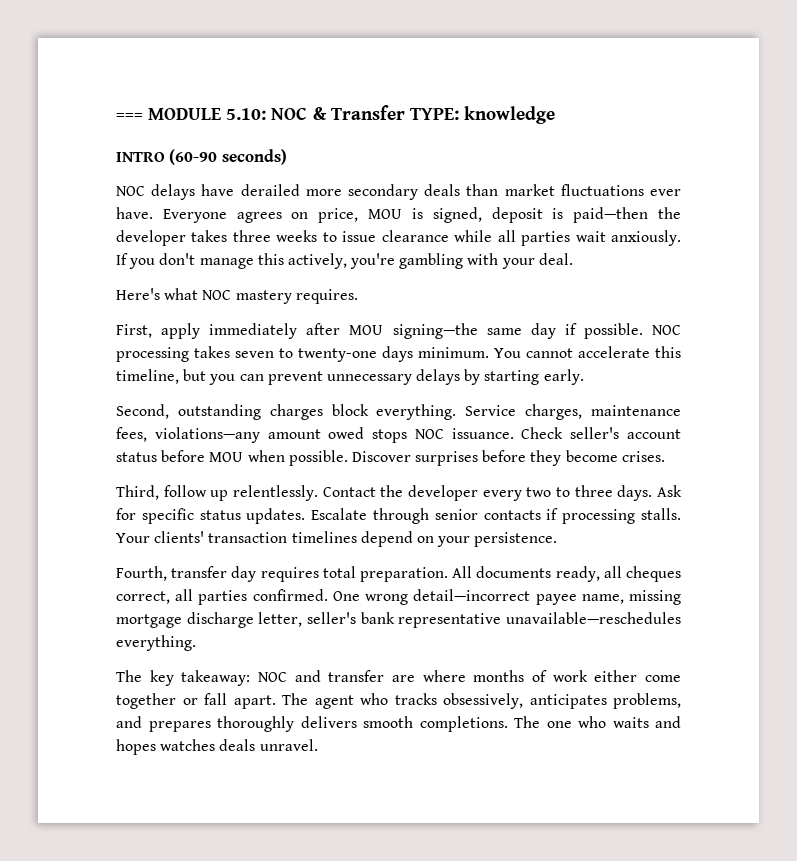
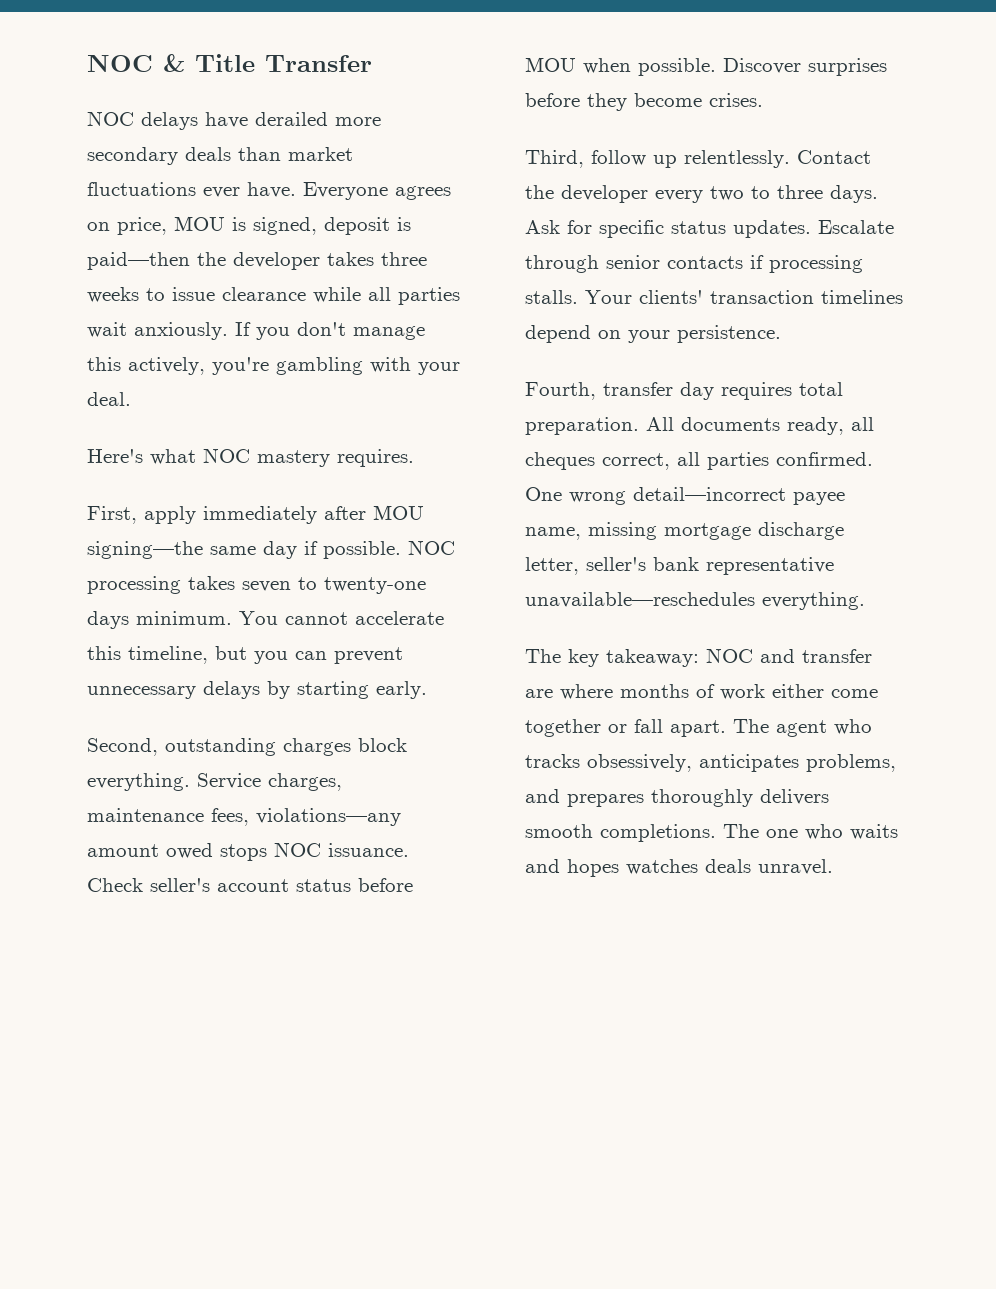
[116,108,267,120] === MODULE 5.10: -> (87, 63) none
(327, 113) none -> [195,54,255,72] Title
[409,106,555,124] [116,149,287,165] TYPE: knowledge // INTRO (60-90 seconds) -> (372, 63) none

